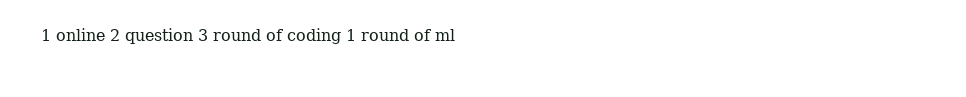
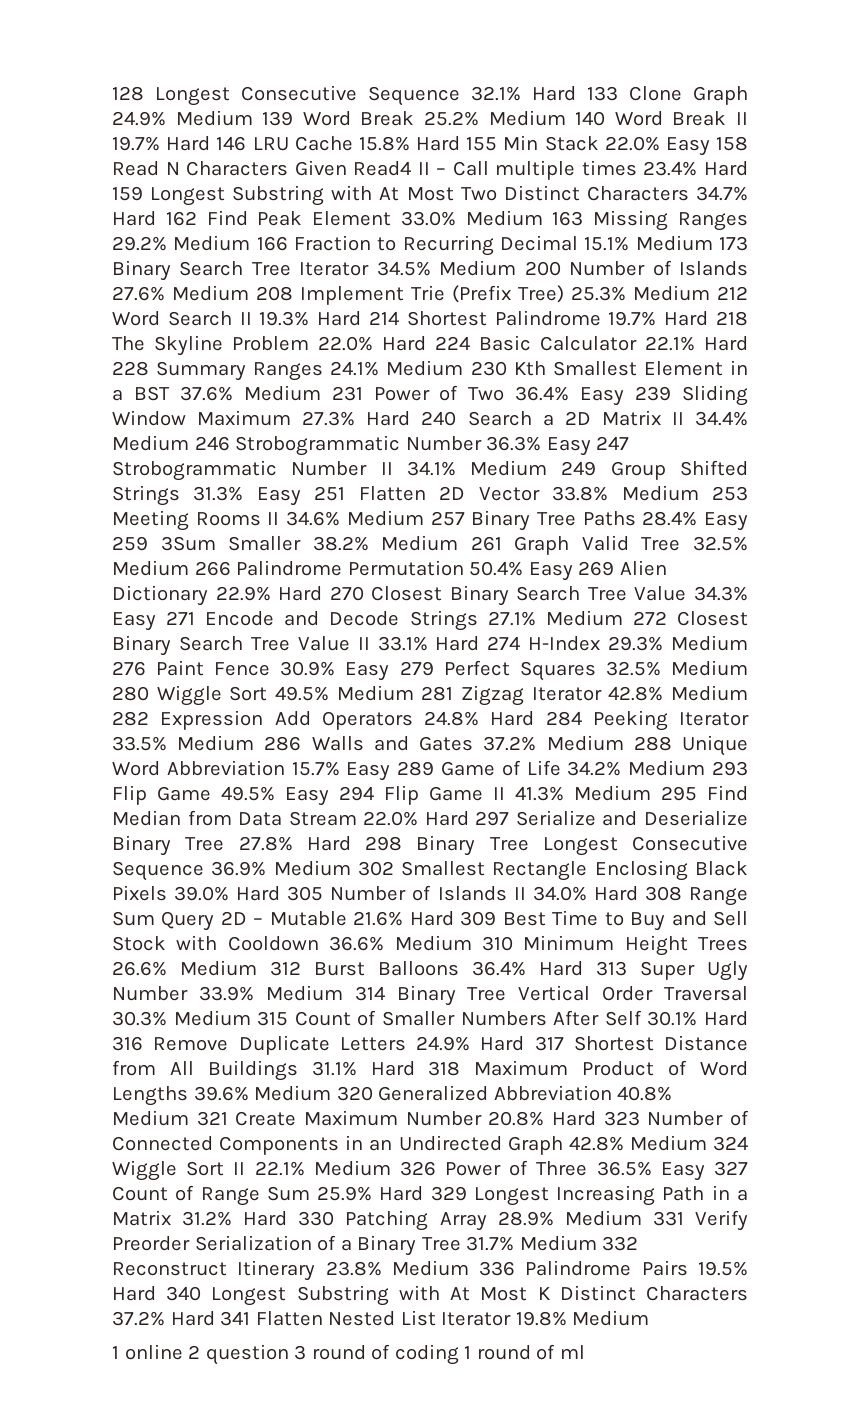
(41, 35) none -> [112,85,748,106] [112,110,749,126] [112,135,748,156] [112,160,748,180] [112,185,749,206] [112,210,748,231] [112,235,748,256] [112,260,749,281] [112,285,748,305] [112,310,748,326] [112,335,748,356] [112,360,749,381] [112,385,748,406] [112,410,749,426] [112,435,630,456] [112,460,748,481] [112,485,749,506] [112,510,748,531] [112,535,748,555] [112,560,667,581] [112,585,748,606] [112,610,749,631] [112,635,748,656] [112,660,749,681] [112,685,749,706] [112,710,749,731] [112,735,748,756] [112,760,748,781] [112,785,748,806] [112,810,748,826] [112,835,748,856] [112,860,748,881] [112,885,748,906] [112,910,748,931] [112,935,748,956] [112,960,748,981] [112,985,748,1006] [112,1010,749,1026] [112,1035,748,1055] [112,1060,749,1081] [112,1085,673,1106] [112,1110,749,1126] [112,1135,748,1155] [112,1160,748,1181] [112,1185,748,1206] [112,1210,748,1231] [112,1235,639,1256] [112,1260,748,1281] [112,1285,748,1306] [112,1310,650,1326] 128 Longest Consecutive Sequence 32.1% Hard 133 Clone Graph 24.9% Medium 139 Word Break 25.2% Medium 140 Word Break II 19.7% Hard 146 LRU Cache 15.8% Hard 155 Min Stack 22.0% Easy 158 Read N Characters Given Read4 II – Call multiple times 23.4% Hard 159 Longest Substring with At Most Two Distinct Characters 34.7% Hard 162 Find Peak Element 33.0% Medium 163 Missing Ranges 29.2% Medium 166 Fraction to Recurring Decimal 15.1% Medium 173 Binary Search Tree Iterator 34.5% Medium 200 Number of Islands 27.6% Medium 208 Implement Trie (Prefix Tree) 25.3% Medium 212 Word Search II 19.3% Hard 214 Shortest Palindrome 19.7% Hard 218 The Skyline Problem 22.0% Hard 224 Basic Calculator 22.1% Hard 228 Summary Ranges 24.1% Medium 230 Kth Smallest Element in a BST 37.6% Medium 231 Power of Two 36.4% Easy 239 Sliding Window Maximum 27.3% Hard 240 Search a 2D Matrix II 34.4% Medium 246 Strobogrammatic Number 36.3% Easy 247 Strobogrammatic Number II 34.1% Medium 249 Group Shifted Strings 31.3% Easy 251 Flatten 2D Vector 33.8% Medium 253 Meeting Rooms II 34.6% Medium 257 Binary Tree Paths 28.4% Easy 259 3Sum Smaller 38.2% Medium 261 Graph Valid Tree 32.5% Medium 266 Palindrome Permutation 50.4% Easy 269 Alien Dictionary 22.9% Hard 270 Closest Binary Search Tree Value 34.3% Easy 271 Encode and Decode Strings 27.1% Medium 272 Closest Binary Search Tree Value II 33.1% Hard 274 H-Index 29.3% Medium 276 Paint Fence 30.9% Easy 279 Perfect Squares 32.5% Medium 280 Wiggle Sort 49.5% Medium 281 Zigzag Iterator 42.8% Medium 282 Expression Add Operators 24.8% Hard 284 Peeking Iterator 33.5% Medium 286 Walls and Gates 37.2% Medium 288 Unique Word Abbreviation 15.7% Easy 289 Game of Life 34.2% Medium 293 Flip Game 49.5% Easy 294 Flip Game II 41.3% Medium 295 Find Median from Data Stream 22.0% Hard 297 Serialize and Deserialize Binary Tree 27.8% Hard 298 Binary Tree Longest Consecutive Sequence 36.9% Medium 302 Smallest Rectangle Enclosing Black Pixels 39.0% Hard 305 Number of Islands II 34.0% Hard 308 Range Sum Query 2D – Mutable 21.6% Hard 309 Best Time to Buy and Sell Stock with Cooldown 36.6% Medium 310 Minimum Height Trees 26.6% Medium 312 Burst Balloons 36.4% Hard 313 Super Ugly Number 33.9% Medium 314 Binary Tree Vertical Order Traversal 30.3% Medium 315 Count of Smaller Numbers After Self 30.1% Hard 316 Remove Duplicate Letters 24.9% Hard 317 Shortest Distance from All Buildings 31.1% Hard 318 Maximum Product of Word Lengths 39.6% Medium 320 Generalized Abbreviation 40.8% Medium 321 Create Maximum Number 20.8% Hard 323 Number of Connected Components in an Undirected Graph 42.8% Medium 324 Wiggle Sort II 22.1% Medium 326 Power of Three 36.5% Easy 327 Count of Range Sum 25.9% Hard 329 Longest Increasing Path in a Matrix 31.2% Hard 330 Patching Array 28.9% Medium 331 Verify Preorder Serialization of a Binary Tree 31.7% Medium 332 Reconstruct Itinerary 23.8% Medium 336 Palindrome Pairs 19.5% Hard 340 Longest Substring with At Most K Distinct Characters 37.2% Hard 341 Flatten Nested List Iterator 19.8% Medium //

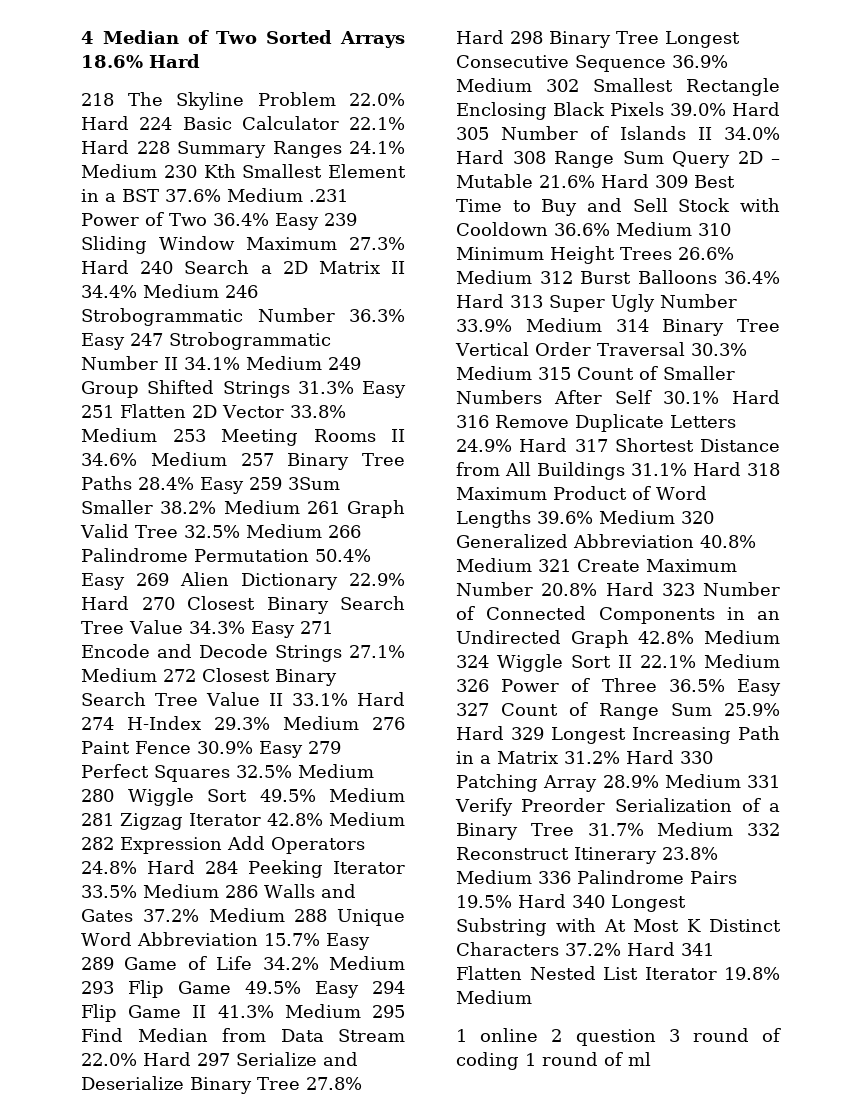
[112,85,748,106] [112,110,749,126] [112,135,748,156] [112,160,748,180] [112,185,749,206] [112,210,748,231] [112,235,748,256] [112,260,749,281] [112,285,748,305] [112,310,709,326] 128 Longest Consecutive Sequence 32.1% Hard 133 Clone Graph 24.9% Medium 139 Word Break 25.2% Medium 140 Word Break II 19.7% Hard 146 LRU Cache 15.8% Hard 155 Min Stack 22.0% Easy 158 Read N Characters Given Read4 II – Call multiple times 23.4% Hard 159 Longest Substring with At Most Two Distinct Characters 34.7% Hard 162 Find Peak Element 33.0% Medium 163 Missing Ranges 29.2% Medium 166 Fraction to Recurring Decimal 15.1% Medium 173 Binary Search Tree Iterator 34.5% Medium 200 Number of Islands 27.6% Medium 208 Implement Trie (Prefix Tree) 25.3% Medium 212 Word Search II 19.3% Hard 214 Shortest Palindrome 19.7% Hard -> [81,30,405,48] [81,54,200,68] 4 Median of Two Sorted Arrays 18.6% Hard //
[331,386,363,401] 231 -> [309,189,348,202] .231

